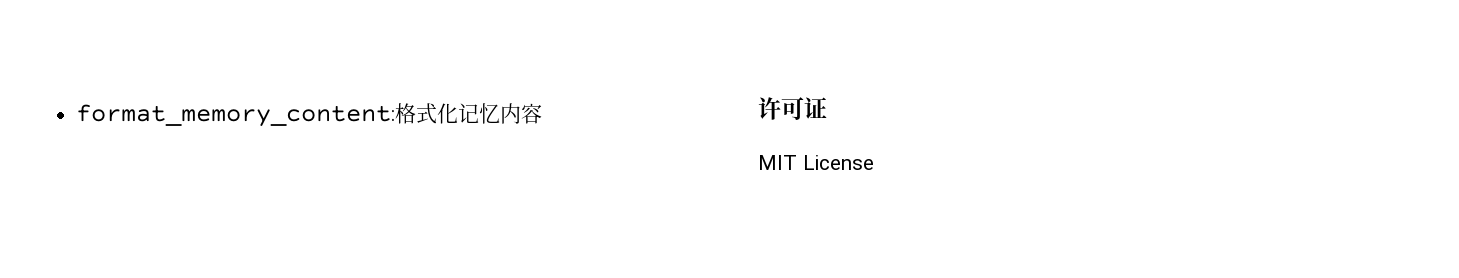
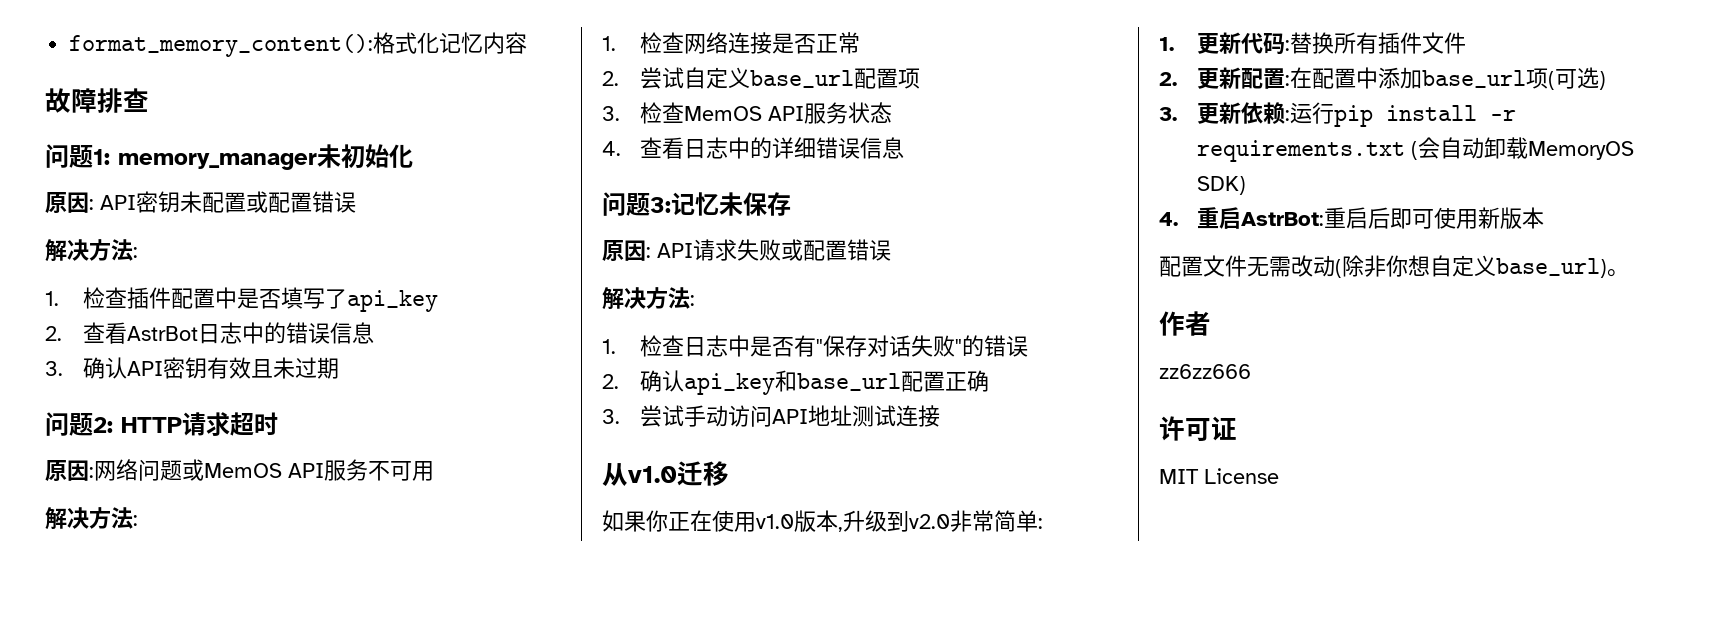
[76,104,396,127] format_memory_content: -> [69,34,374,57] format_memory_content():
(543, 113) none -> [45,88,149,113] [45,144,413,170] [45,191,356,213] [45,239,138,262] [45,287,439,312] [45,322,375,344] [45,357,340,379] [45,412,278,436] [45,459,434,481] [45,507,138,530] [602,32,861,54] [602,67,921,89] [602,102,893,124] [602,137,905,159] [602,192,791,216] [602,239,891,261] [602,287,695,310] [602,335,1029,357] [602,370,990,395] [602,405,941,427] [602,461,729,486] [602,510,1043,532] [1159,32,1467,55] [1159,67,1607,90] [1159,102,1517,127] [1197,137,1635,162] [1197,176,1247,195] [1159,207,1545,229] [1159,255,1629,278] [1159,311,1211,336] [1159,364,1251,379] // 故障排查 // 问题1: memory_manager未初始化 // 原因: API密钥未配置或配置错误 // 解决方法: // 1.检查插件配置中是否填写了api_key // 2.查看AstrBot日志中的错误信息 // 3.确认API密钥有效且未过期 // 问题2: HTTP请求超时 // 原因:网络问题或MemOS API服务不可用 // 解决方法: // 1.检查网络连接是否正常 // 2.尝试自定义base_url配置项 // 3.检查MemOS API服务状态 // 4.查看日志中的详细错误信息 // 问题3:记忆未保存 // 原因: API请求失败或配置错误 // 解决方法: // 1.检查日志中是否有"保存对话失败"的错误 // 2.确认api_key和base_url配置正确 // 3.尝试手动访问API地址测试连接 // 从v1.0迁移 // 如果你正在使用v1.0版本,升级到v2.0非常简单: // 1.更新代码:替换所有插件文件 // 2.更新配置:在配置中添加base_url项(可选) // 3.更新依赖:运行pip install -r requirements.txt (会自动卸载MemoryOS SDK) // 4.重启AstrBot:重启后即可使用新版本 // 配置文件无需改动(除非你想自定义base_url)。 // 作者 // zz6zz666

